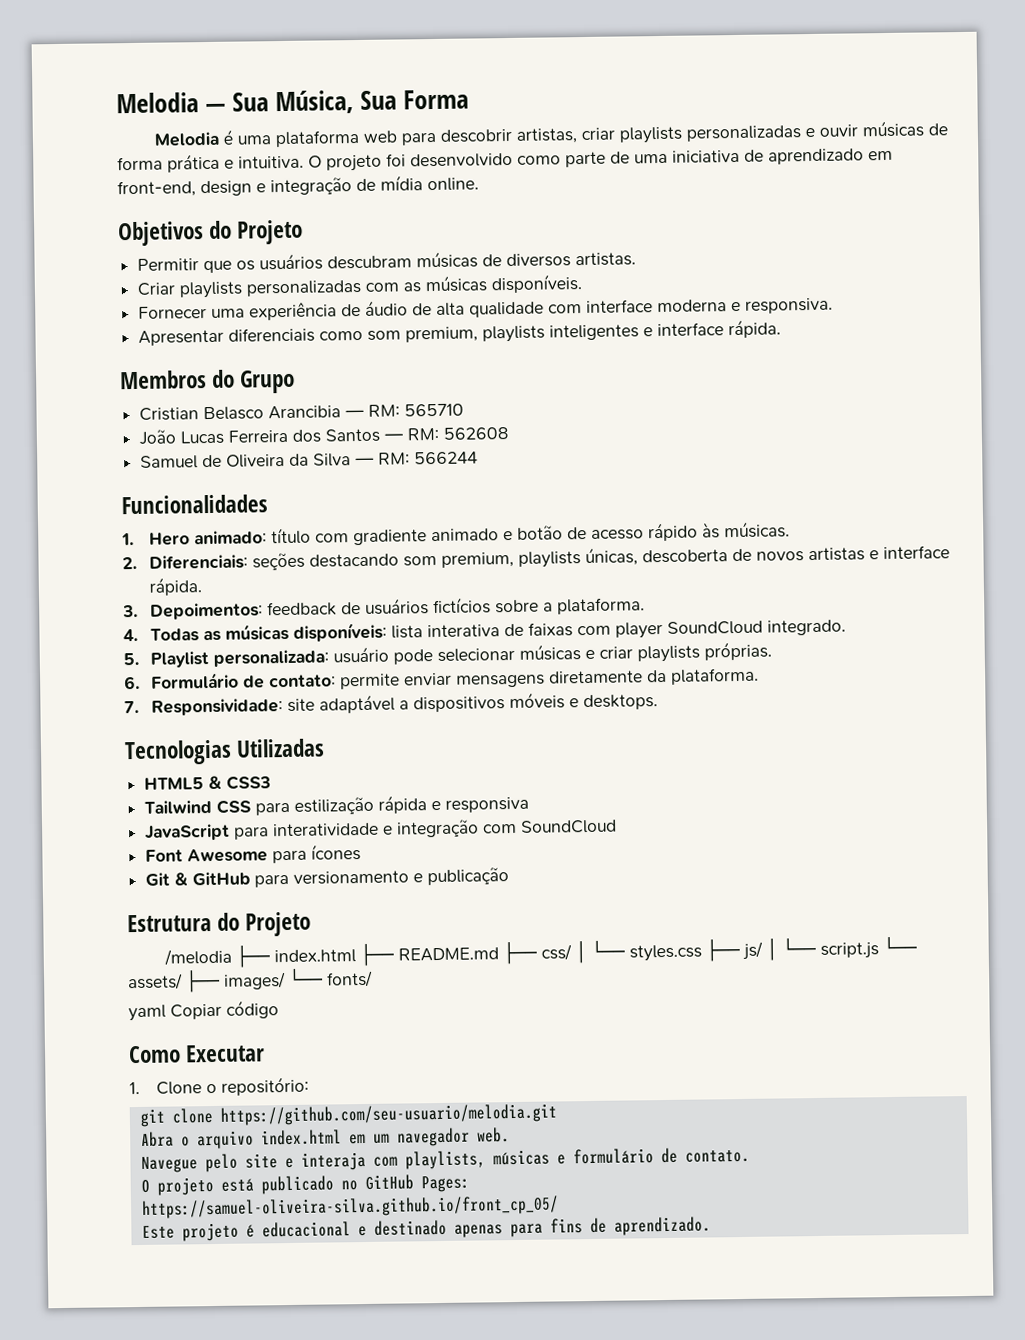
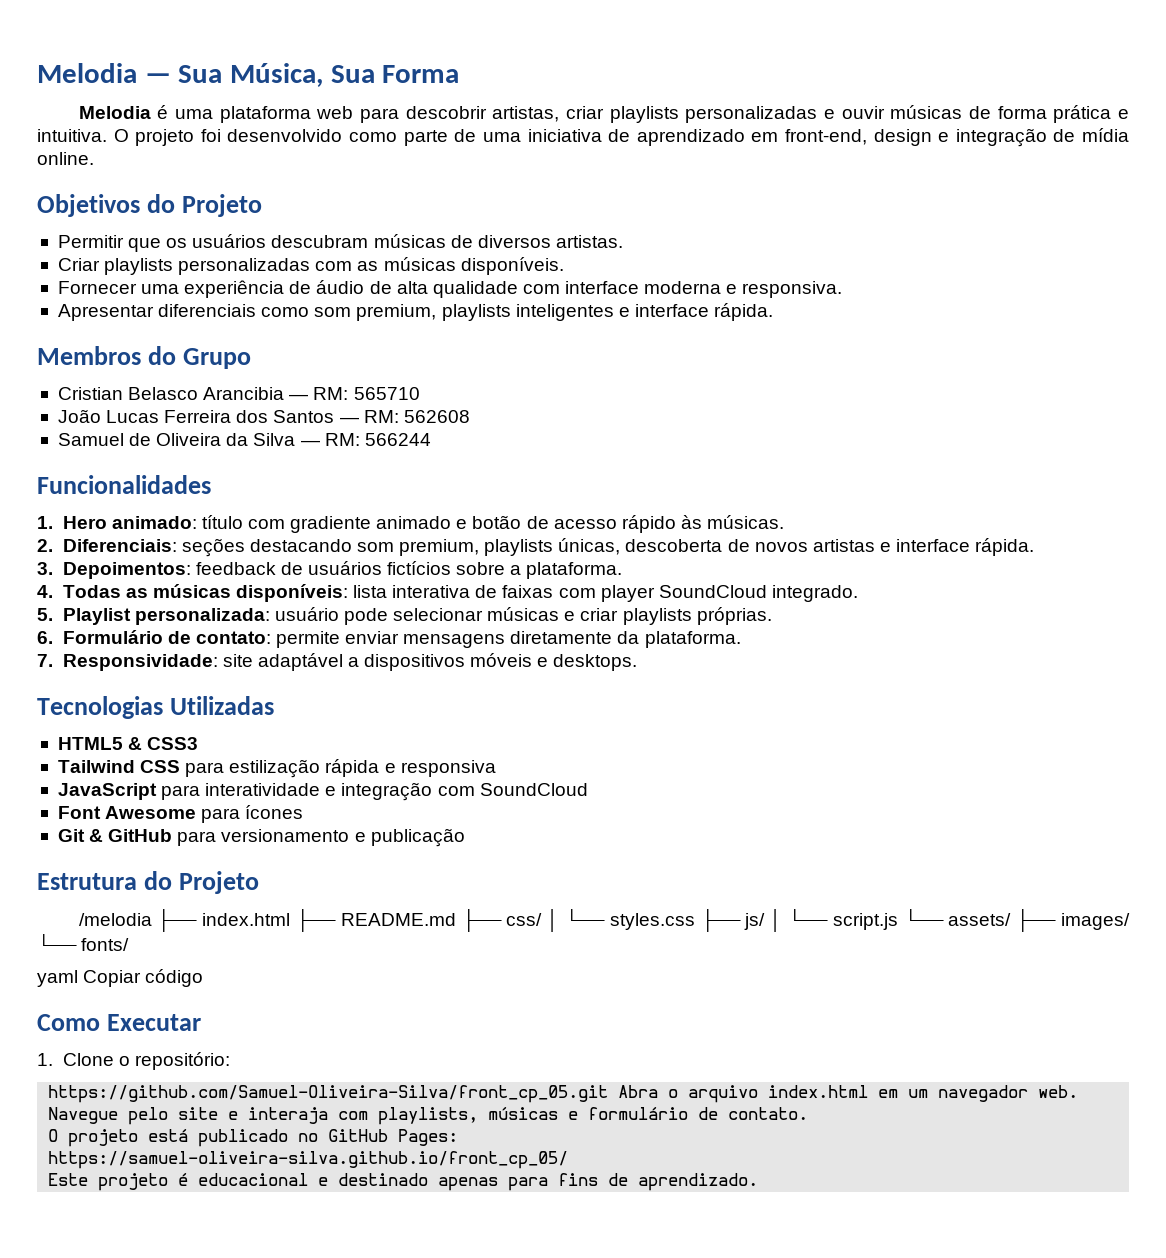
[139,1103,557,1127] git clone https://github.com/seu-usuario/melodia.git // -> [48,1085,609,1103] https://github.com/Samuel-Oliveira-Silva/front_cp_05.git

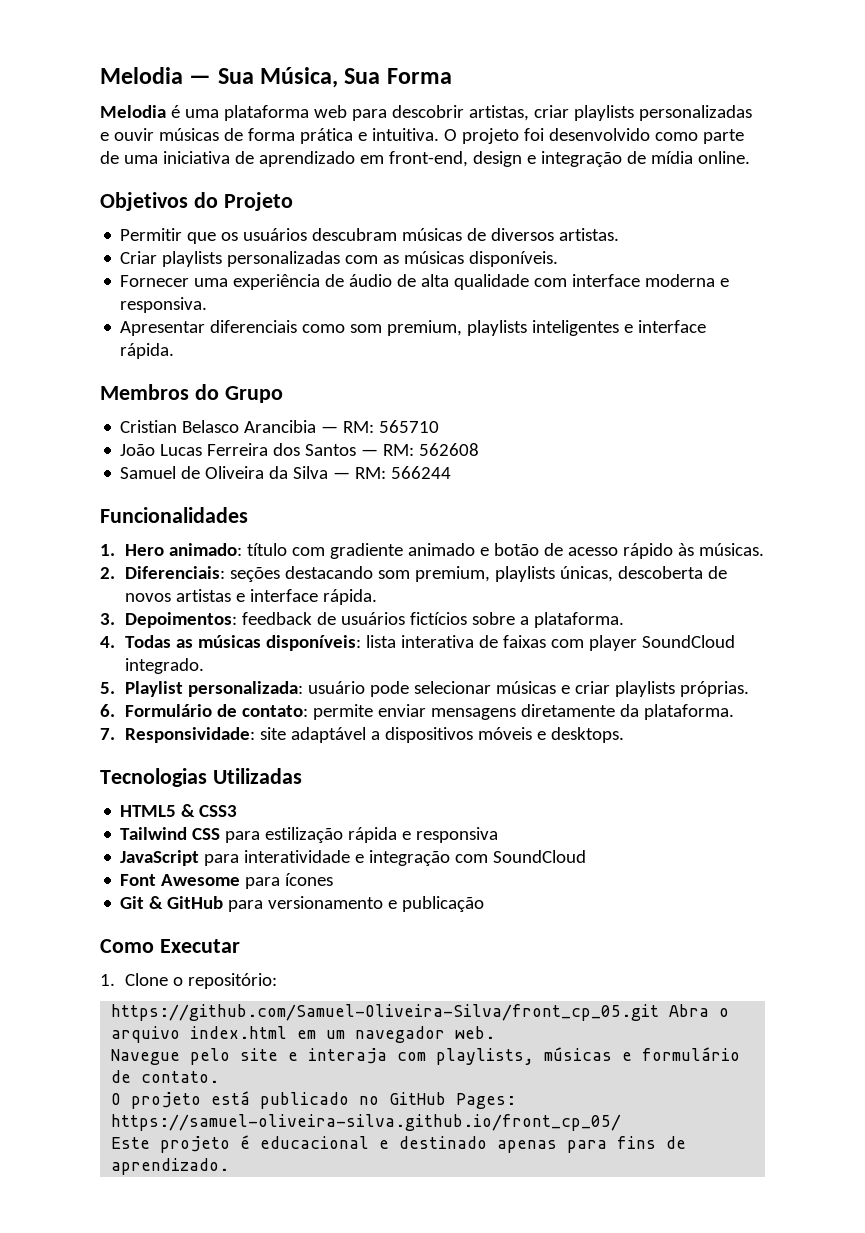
[37,871,259,894] [78,909,1130,932] [37,934,130,951] [37,969,204,987] // Estrutura do Projeto // /melodia ├── index.html ├── README.md ├── css/ │ └── styles.css ├── js/ │ └── script.js └── assets/ ├── images/ └── fonts/ // yaml Copiar código -> (485, 904) none

